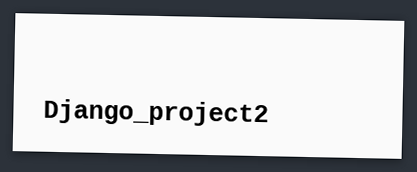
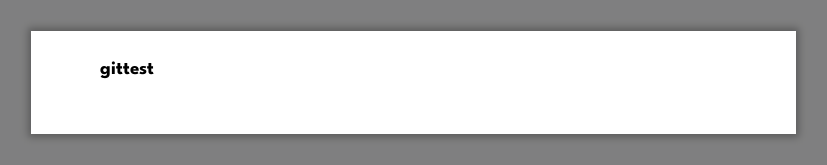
[43,98,269,128] Django_project2 -> [100,61,154,79] gittest

